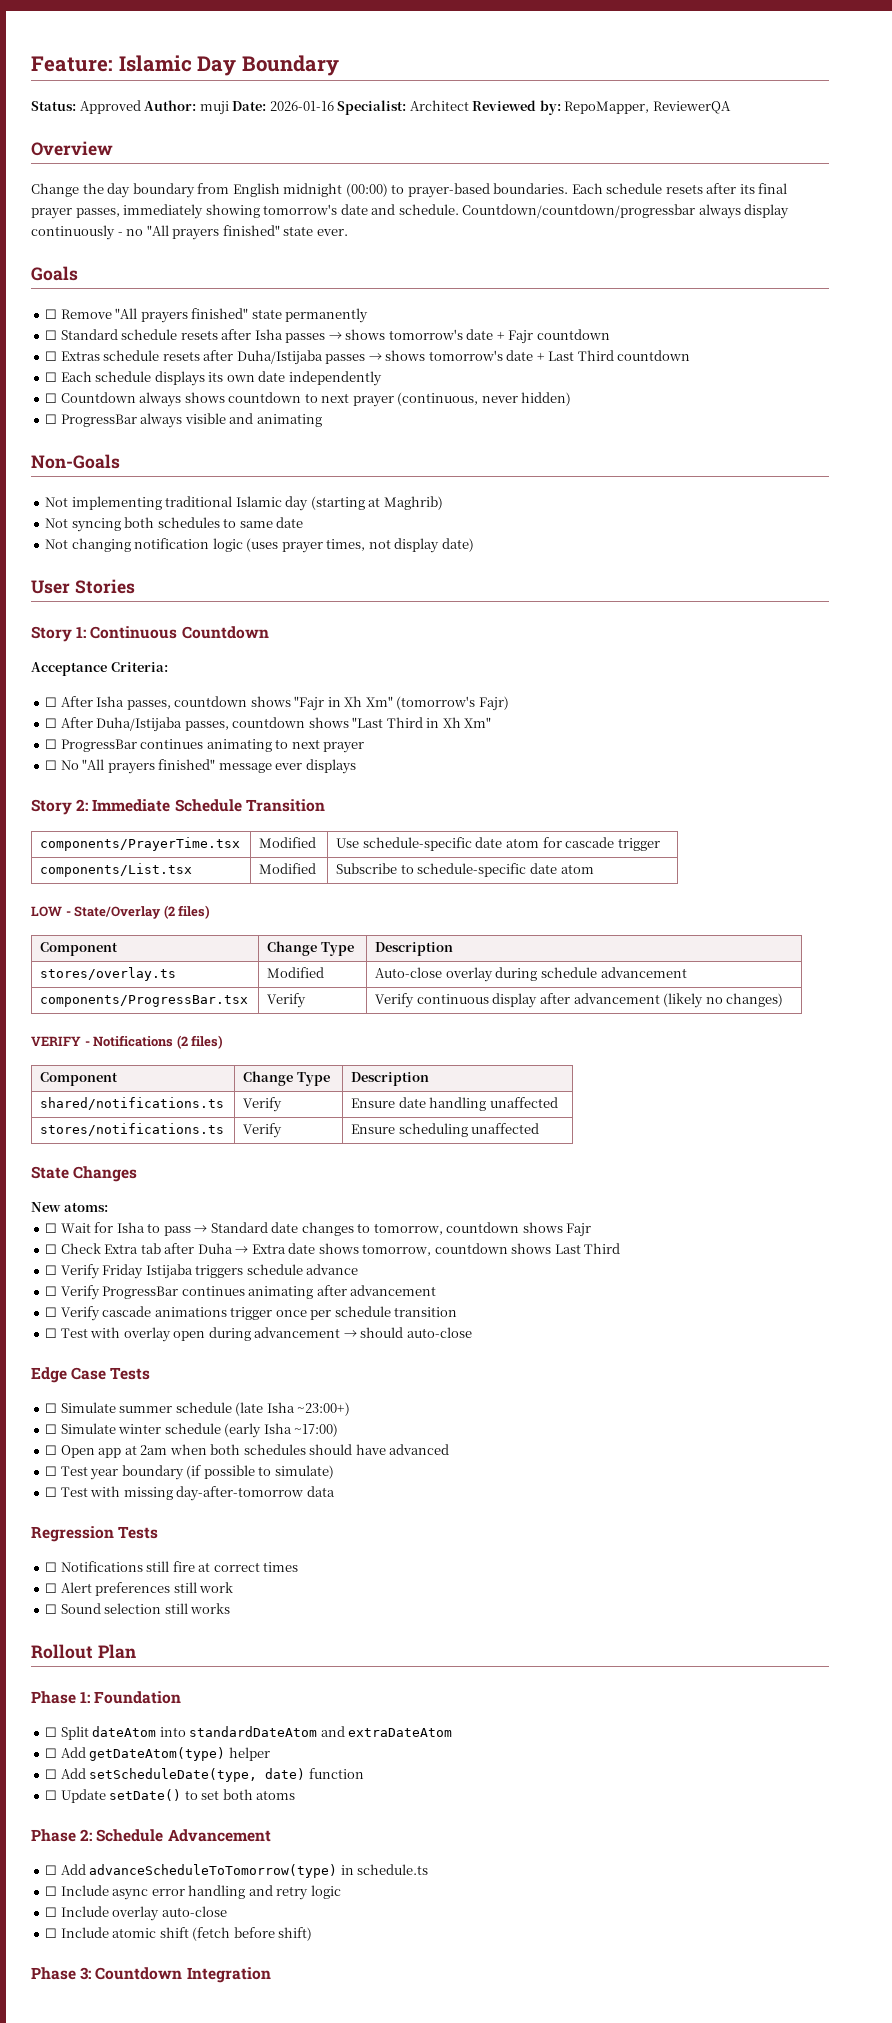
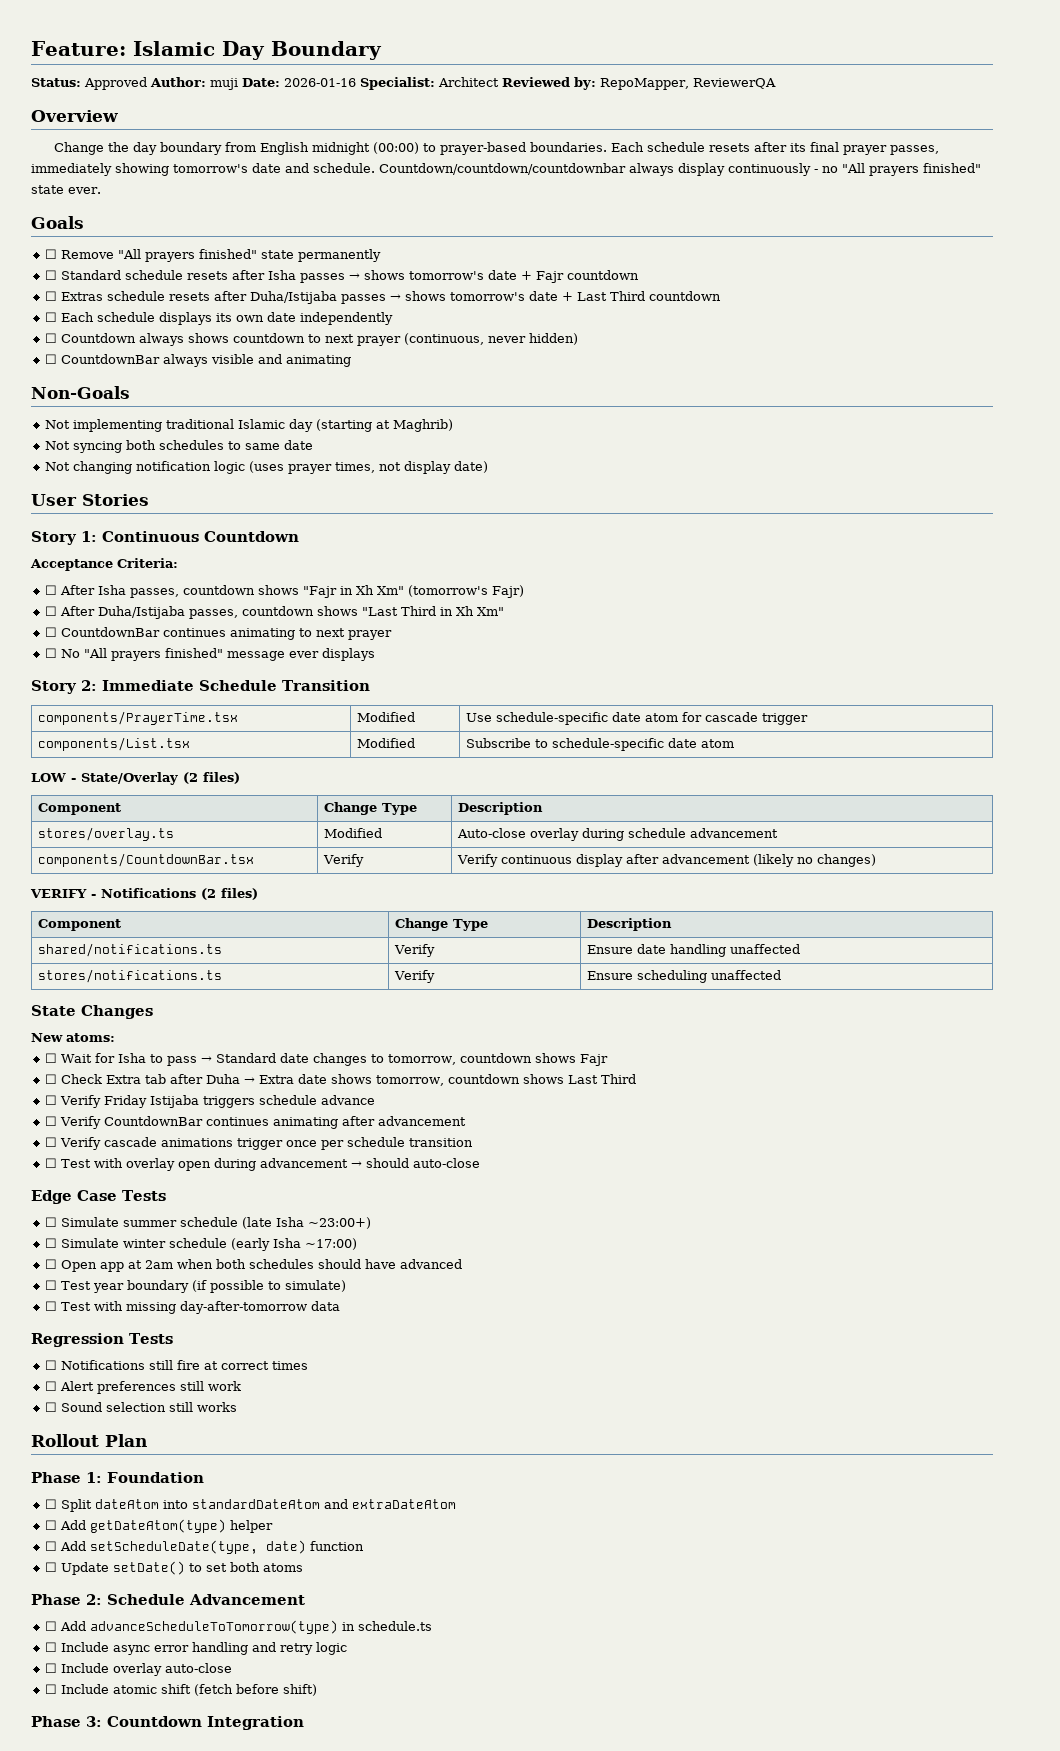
[462,204,696,218] Countdown/countdown/progressbar -> [379,163,626,175] Countdown/countdown/countdownbar
[60,414,137,427] ProgressBar -> [60,354,160,364] CountdownBar
[60,739,137,752] ProgressBar -> [60,627,160,637] CountdownBar
[40,995,249,1007] components/ProgressBar.tsx -> [37,853,254,867] components/CountdownBar.tsx
[102,1286,179,1299] ProgressBar -> [103,1116,203,1126] CountdownBar

